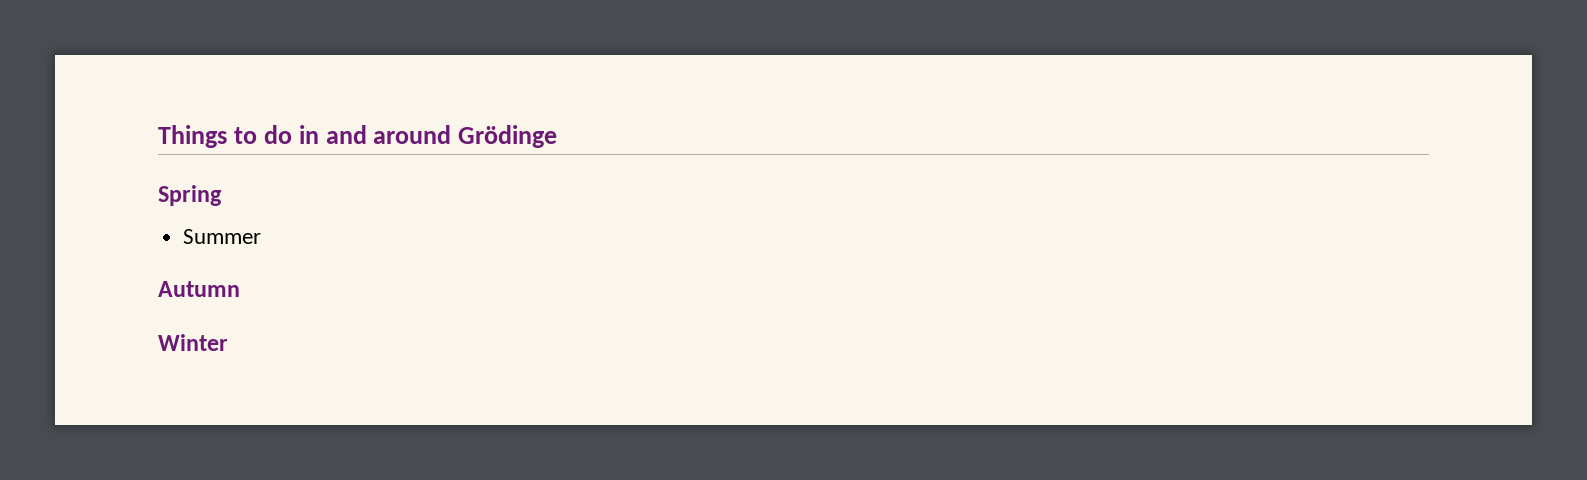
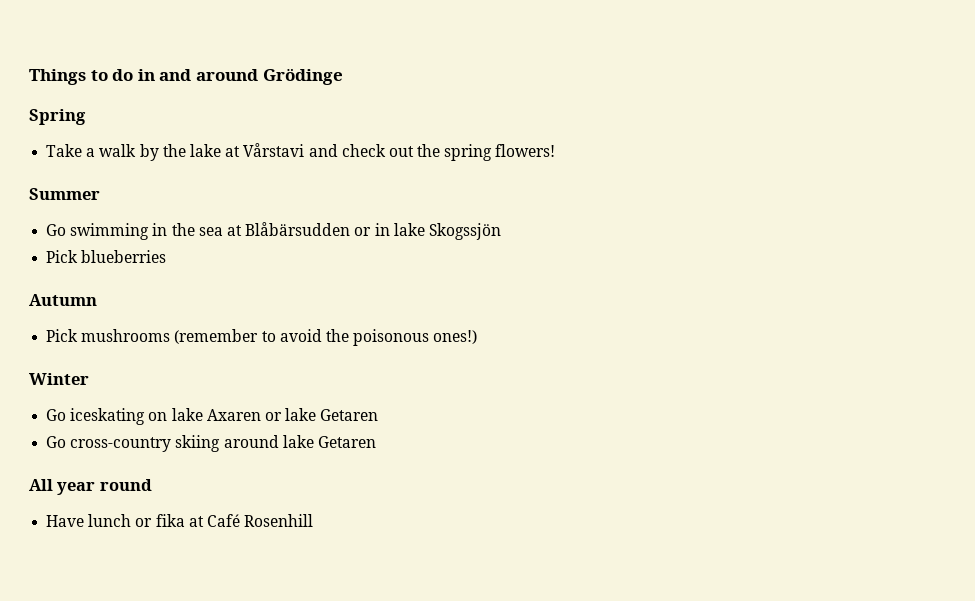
[183,229,262,244] [158,281,240,297] [158,334,228,351] Summer // Autumn // Winter -> [46,143,556,161] [29,188,100,200] [46,222,501,240] [46,250,167,263] [29,294,97,306] [46,329,478,346] [29,373,89,385] [46,408,379,425] [46,435,376,452] [29,479,152,495] [46,514,314,527] Take a walk by the lake at Vårstavi and check out the spring flowers! // Summer // Go swimming in the sea at Blåbärsudden or in lake Skogssjön // Pick blueberries // Autumn // Pick mushrooms (remember to avoid the poisonous ones!) // Winter // Go iceskating on lake Axaren or lake Getaren // Go cross-country skiing around lake Getaren // All year round // Have lunch or fika at Café Rosenhill

